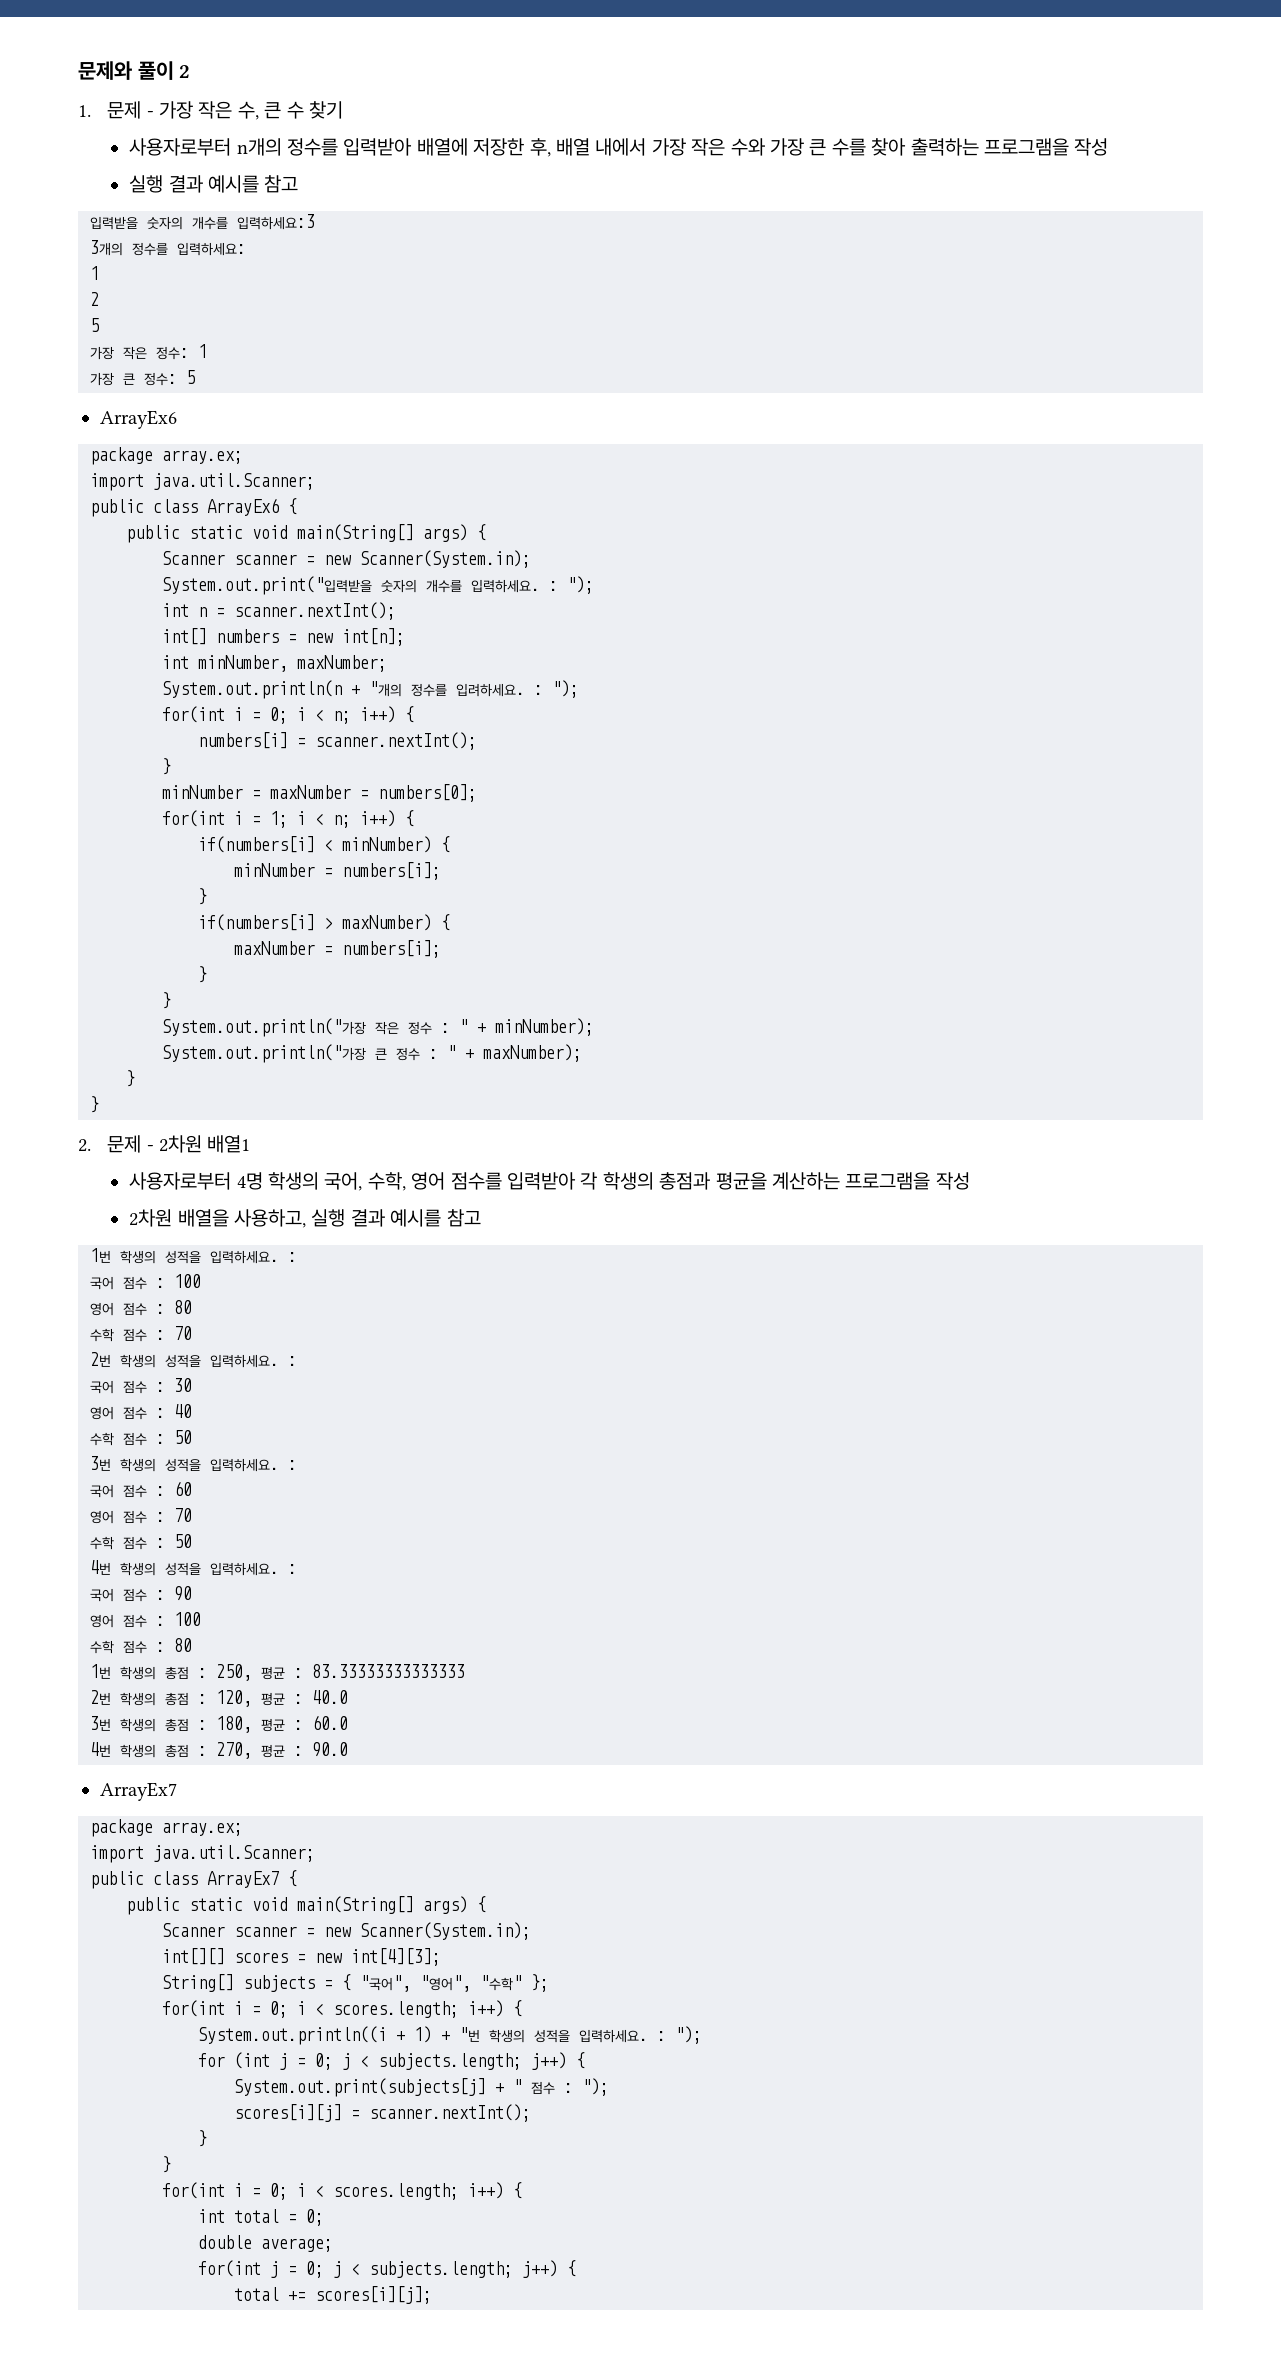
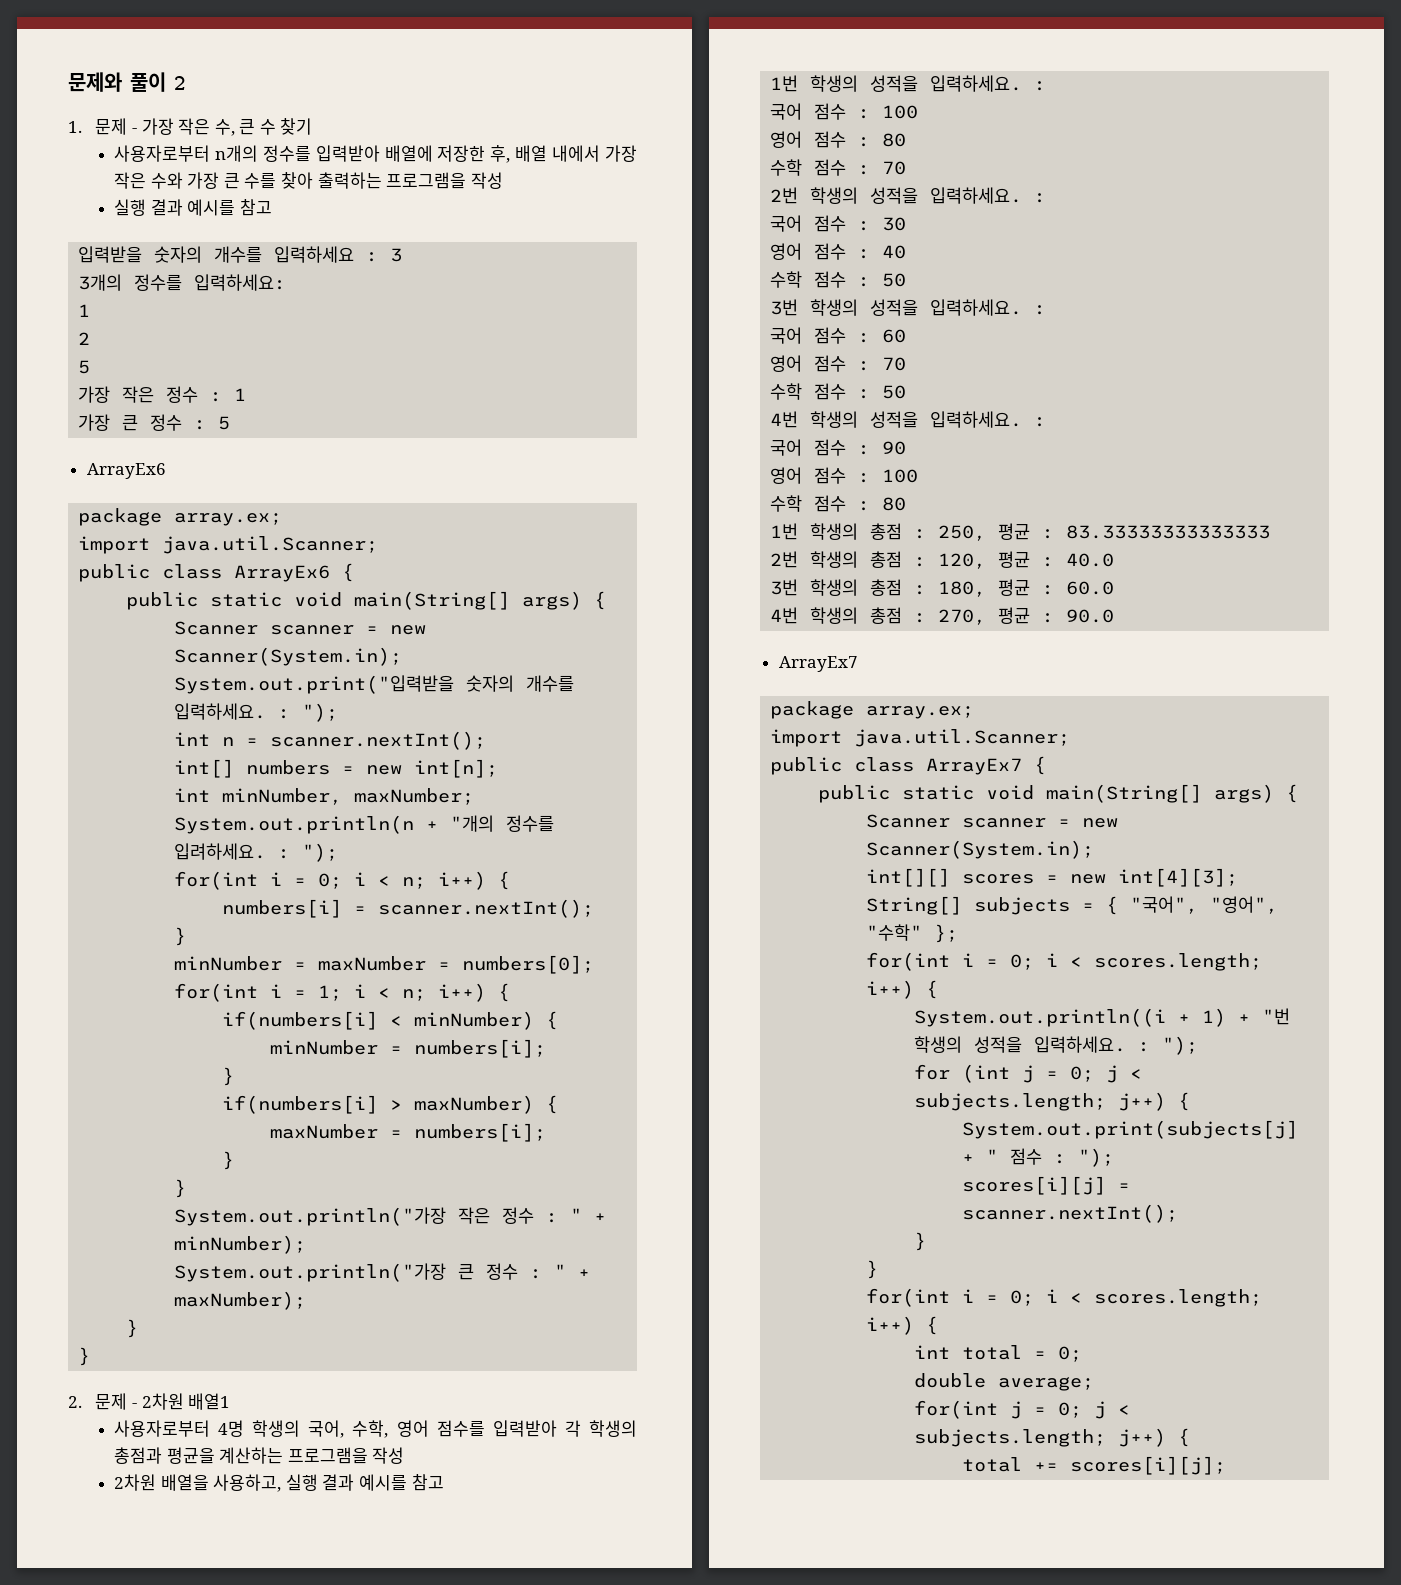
[237,214,315,230] 입력하세요:3 -> [274,246,403,263] 입력하세요 : 3
[156,346,189,360] 정수: -> [166,386,223,403] 정수 :
[144,372,177,386] 정수: -> [150,414,207,431] 정수 :

